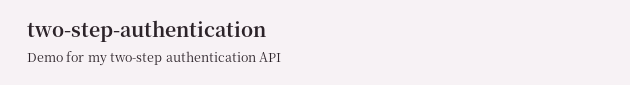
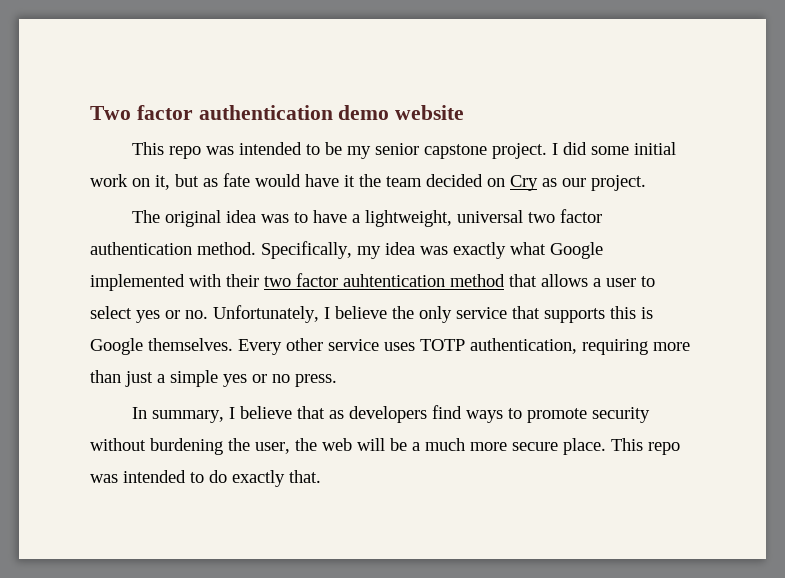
[27,20,266,42] [27,51,281,66] two-step-authentication // Demo for my two-step authentication API -> [90,105,465,120] [131,142,676,159] [90,173,646,191] [131,209,602,227] [90,241,603,259] [90,273,655,291] [90,305,653,323] [90,338,690,355] [90,370,337,387] [131,405,650,423] [90,438,680,455] [90,470,321,487] Two factor authentication demo website // This repo was intended to be my senior capstone project. I did some initial work on it, but as fate would have it the team decided on Cry as our project. // The original idea was to have a lightweight, universal two factor authentication method. Specifically, my idea was exactly what Google implemented with their two factor auhtentication method that allows a user to select yes or no. Unfortunately, I believe the only service that supports this is Google themselves. Every other service uses TOTP authentication, requiring more than just a simple yes or no press. // In summary, I believe that as developers find ways to promote security without burdening the user, the web will be a much more secure place. This repo was intended to do exactly that.

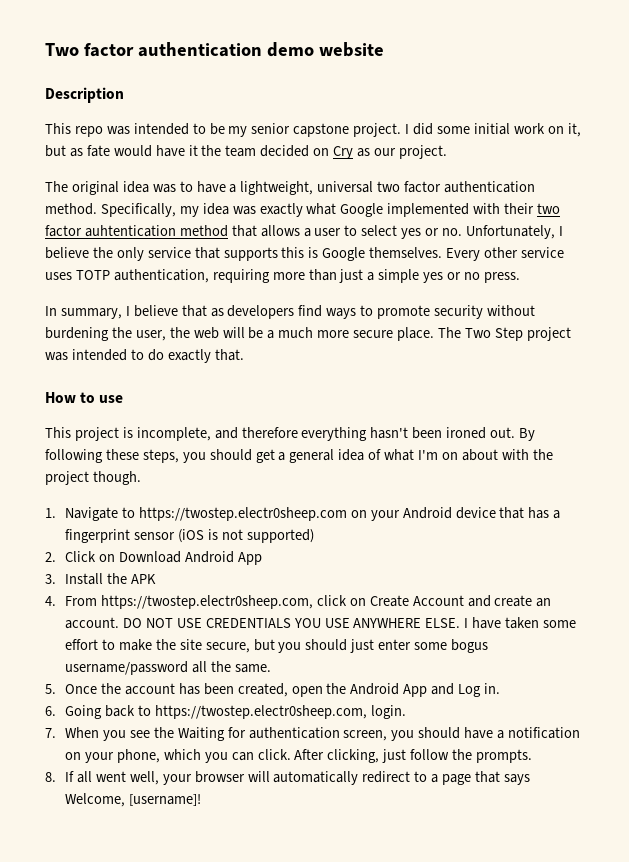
(465, 112) none -> [45,87,124,103] // Description
[611,438,680,455] This repo -> [437,327,571,341] The Two Step project
(321, 476) none -> [45,392,124,403] [45,427,536,441] [45,449,553,463] [45,471,141,485] [45,507,561,521] [65,529,314,543] [45,551,262,565] [45,573,156,585] [45,595,552,609] [65,617,577,629] [65,639,489,653] [65,661,271,675] [45,683,501,697] [45,705,406,719] [45,727,581,741] [65,749,533,763] [45,771,530,785] [65,793,201,807] // How to use // This project is incomplete, and therefore everything hasn't been ironed out. By following these steps, you should get a general idea of what I'm on about with the project though. // 1. Navigate to https://twostep.electr0sheep.com on your Android device that has a fingerprint sensor (iOS is not supported) // 2. Click on Download Android App // 3. Install the APK // 4. From https://twostep.electr0sheep.com, click on Create Account and create an account. DO NOT USE CREDENTIALS YOU USE ANYWHERE ELSE. I have taken some effort to make the site secure, but you should just enter some bogus username/password all the same. // 5. Once the account has been created, open the Android App and Log in. // 6. Going back to https://twostep.electr0sheep.com, login. // 7. When you see the Waiting for authentication screen, you should have a notification on your phone, which you can click. After clicking, just follow the prompts. // 8. If all went well, your browser will automatically redirect to a page that says Welcome, [username]!

